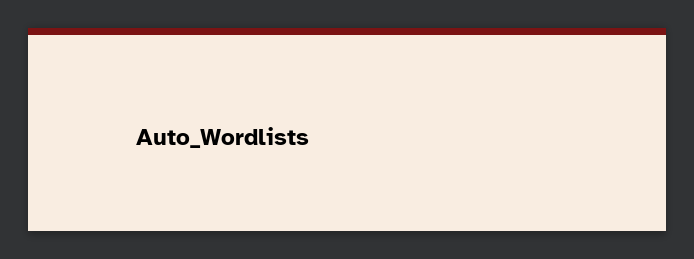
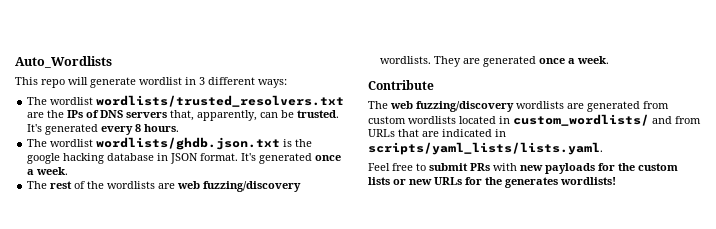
(309, 137) none -> [15,77,287,88] [27,95,345,107] [27,110,340,121] [27,124,180,135] [27,137,313,150] [27,153,342,164] [27,167,69,175] [27,181,302,192] [380,56,610,67] [368,80,434,90] [368,101,669,112] [368,114,701,126] [368,129,506,137] [368,142,603,155] [368,163,678,174] [368,177,616,188] // This repo will generate wordlist in 3 different ways: // The wordlist wordlists/trusted_resolvers.txt are the IPs of DNS servers that, apparently, can be trusted. It's generated every 8 hours. // The wordlist wordlists/ghdb.json.txt is the google hacking database in JSON format. It's generated once a week. // The rest of the wordlists are web fuzzing/discovery wordlists. They are generated once a week. // Contribute // The web fuzzing/discovery wordlists are generated from custom wordlists located in custom_wordlists/ and from URLs that are indicated in scripts/yaml_lists/lists.yaml. // Feel free to submit PRs with new payloads for the custom lists or new URLs for the generates wordlists!

